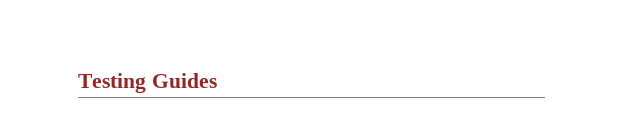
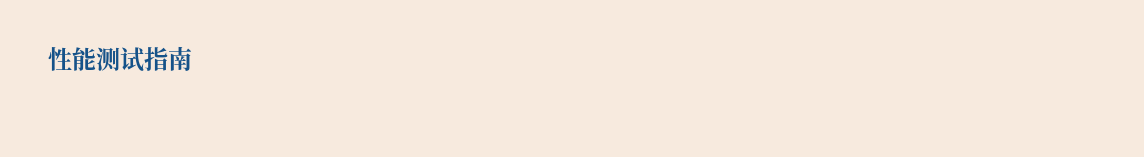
[78,73,217,93] Testing Guides -> [48,46,192,72] 性能测试指南

